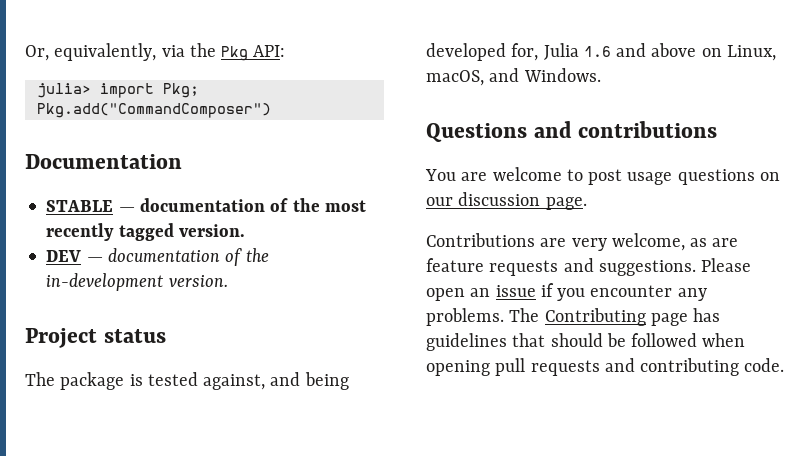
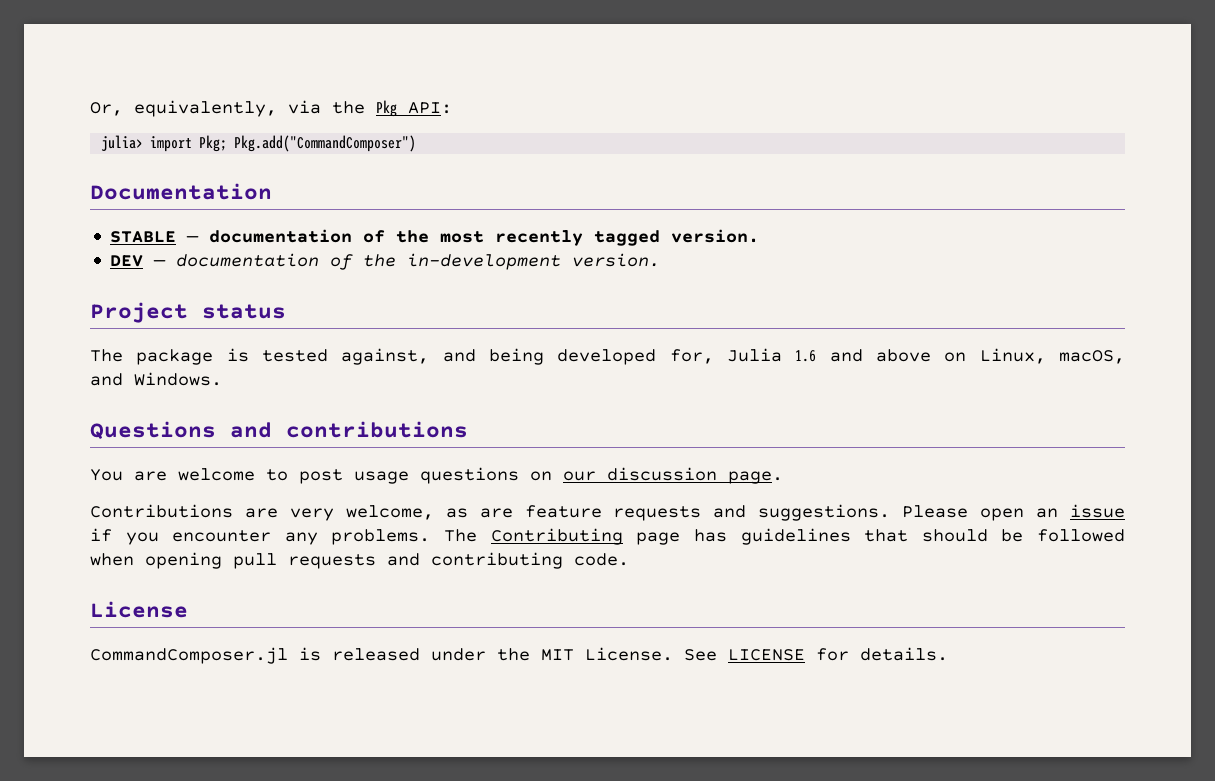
(785, 365) none -> [90,601,188,618] [90,647,948,664] // License // CommandComposer.jl is released under the MIT License. See LICENSE for details.

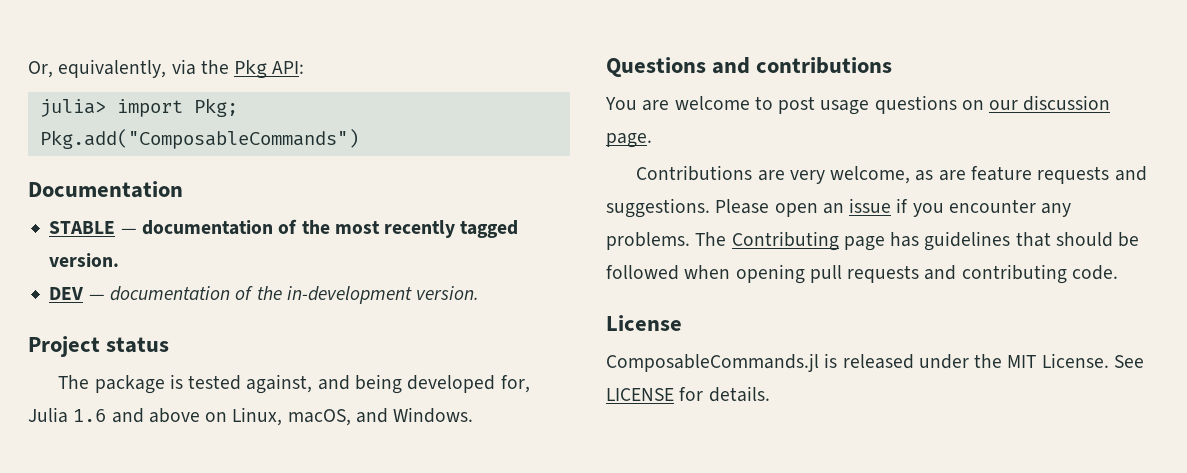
[234,135,417,152] Pkg.add("CommandComposer") -> [39,129,359,149] Pkg.add("ComposableCommands")
[90,647,288,664] CommandComposer.jl -> [606,353,819,372] ComposableCommands.jl

